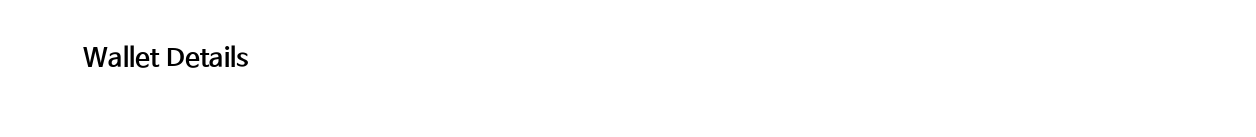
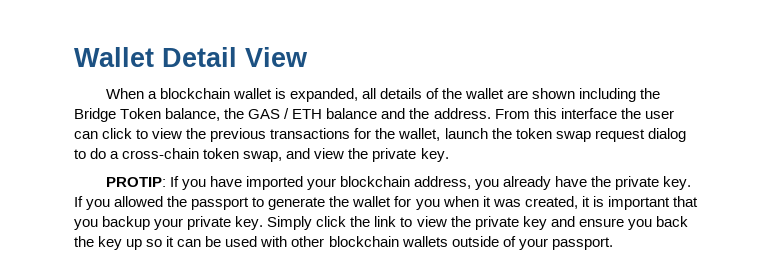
[165,45,248,68] Details -> [162,47,308,67] [105,88,661,102] [74,108,674,122] [74,128,686,142] [74,148,449,162] [105,176,692,190] [74,196,698,210] [74,216,688,230] [74,236,613,250] Detail View // When a blockchain wallet is expanded, all details of the wallet are shown including the Bridge Token balance, the GAS / ETH balance and the address. From this interface the user can click to view the previous transactions for the wallet, launch the token swap request dialog to do a cross-chain token swap, and view the private key. // PROTIP: If you have imported your blockchain address, you already have the private key. If you allowed the passport to generate the wallet for you when it was created, it is important that you backup your private key. Simply click the link to view the private key and ensure you back the key up so it can be used with other blockchain wallets outside of your passport.

